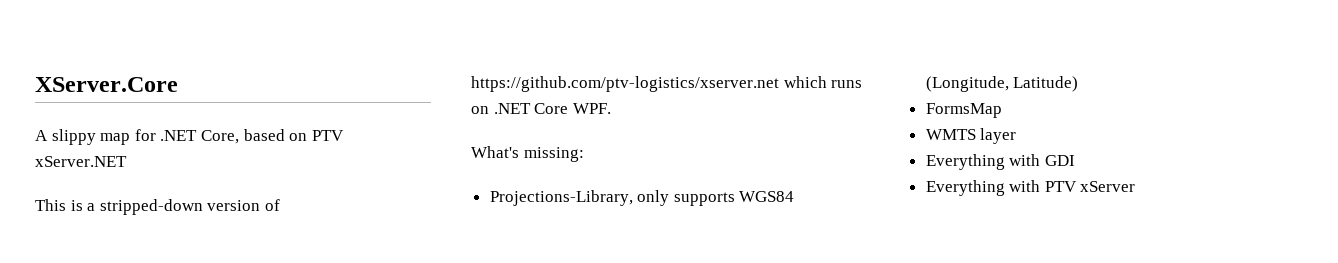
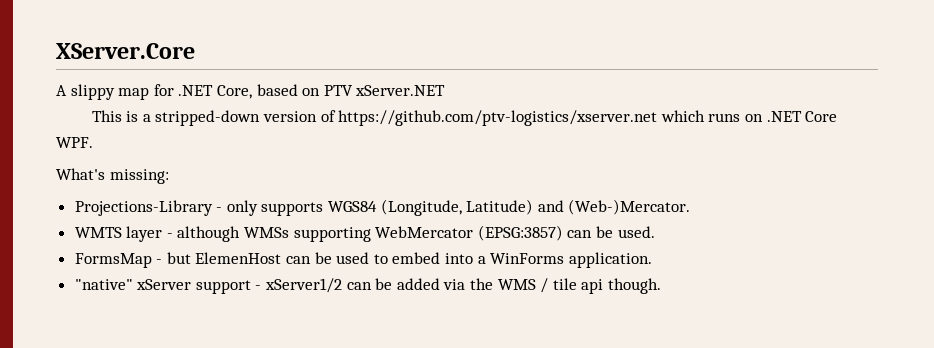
[489,190,633,206] Projections-Library, -> [74,200,223,216] Projections-Library -
[925,103,1002,118] // FormsMap -> [537,199,691,215] and (Web-)Mercator.
[925,154,1075,170] [925,180,1136,196] // Everything with GDI // Everything with PTV xServer -> [166,225,655,242] [74,252,652,268] [74,278,661,294] - although WMSs supporting WebMercator (EPSG:3857) can be used. // FormsMap - but ElemenHost can be used to embed into a WinForms application. // "native" xServer support - xServer1/2 can be added via the WMS / tile api though.

